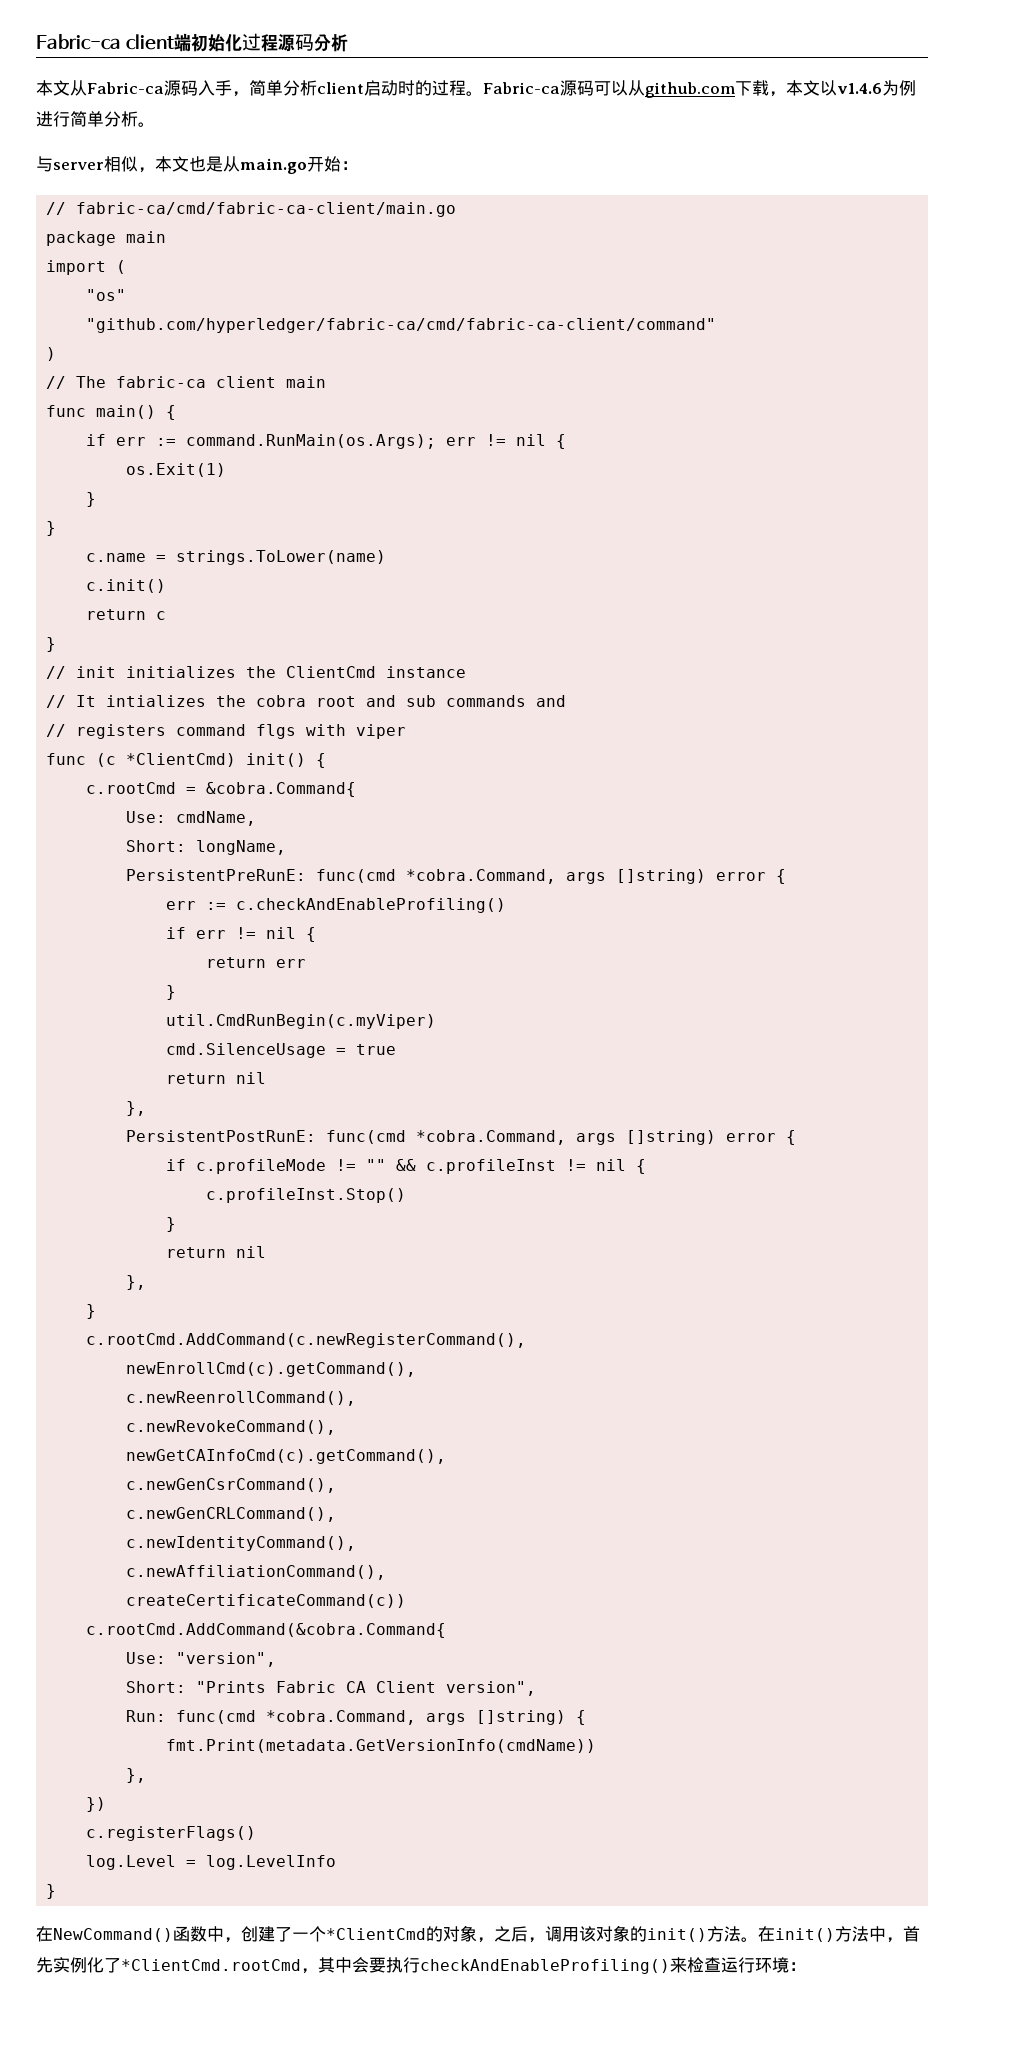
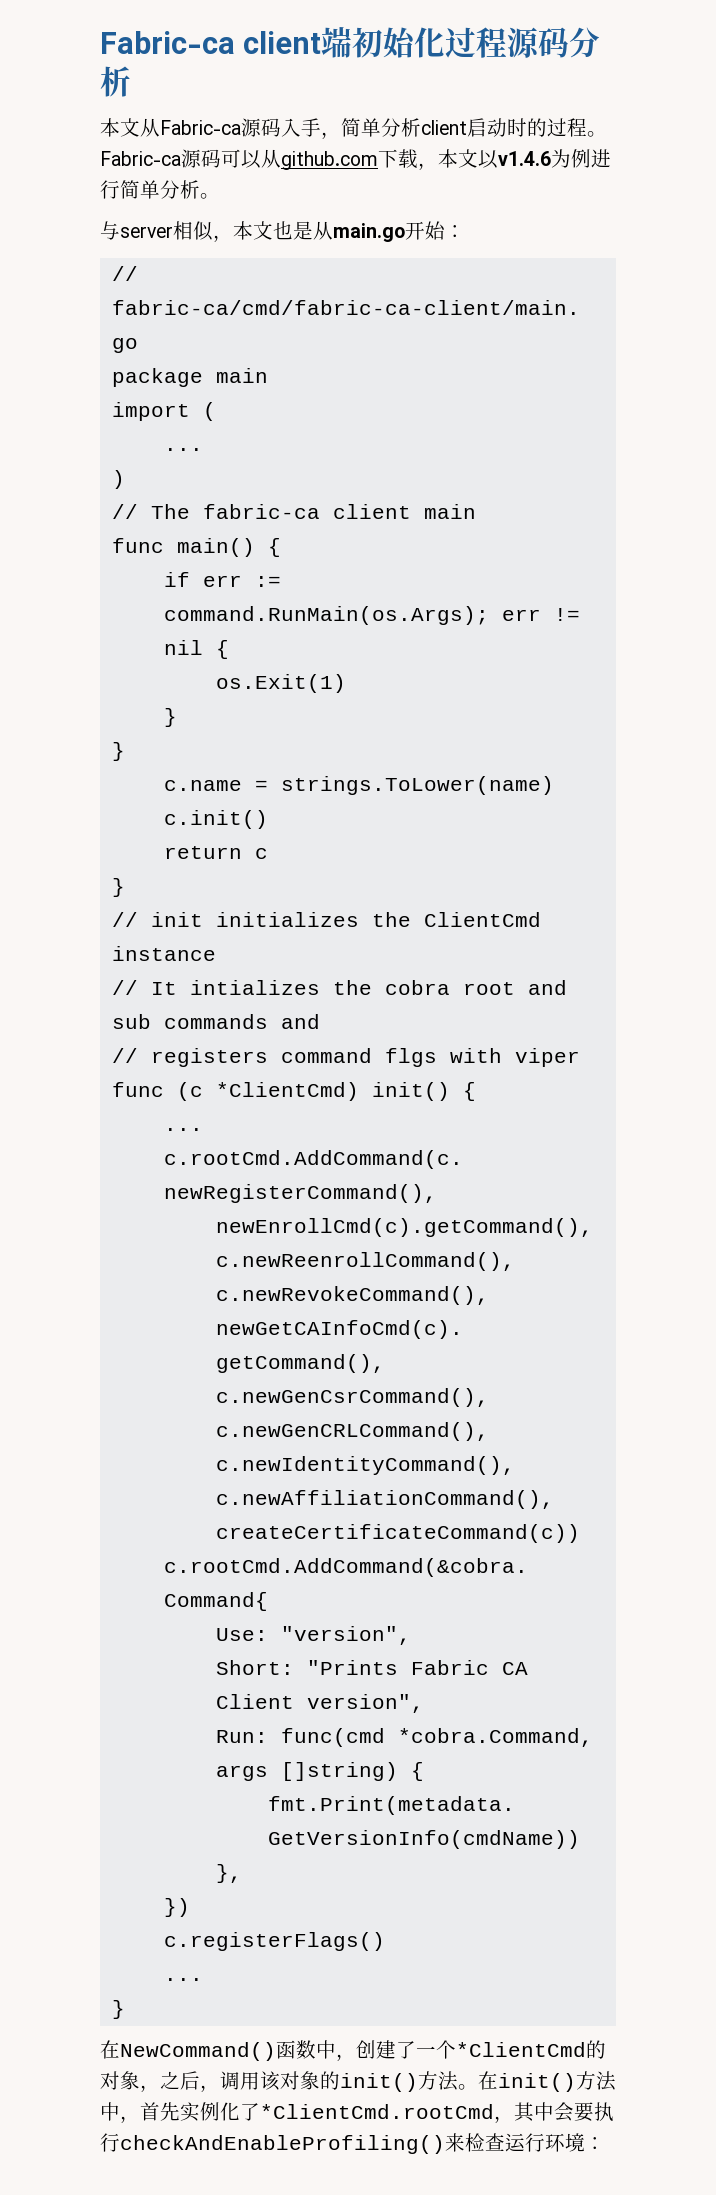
[86,289,127,301] [86,318,717,333] "os" // "github.com/hyperledger/fabric-ca/cmd/fabric-ca-client/command" -> [163,448,203,451] ...
[86,782,357,797] [126,811,257,826] [126,840,287,855] [126,869,787,884] [166,898,507,913] [166,927,317,942] [206,957,307,968] [166,985,177,1000] [166,1014,437,1029] [166,1043,397,1058] [166,1072,267,1084] [126,1101,147,1116] [126,1130,797,1145] [166,1159,647,1174] [206,1188,407,1203] [166,1217,177,1232] [166,1246,267,1258] [126,1275,147,1290] [86,1304,97,1319] c.rootCmd = &cobra.Command{ // Use: cmdName, // Short: longName, // PersistentPreRunE: func(cmd *cobra.Command, args []string) error { // err := c.checkAndEnableProfiling() // if err != nil { // return err // } // util.CmdRunBegin(c.myViper) // cmd.SilenceUsage = true // return nil // }, // PersistentPostRunE: func(cmd *cobra.Command, args []string) error { // if c.profileMode != "" && c.profileInst != nil { // c.profileInst.Stop() // } // return nil // }, // } -> [163,1128,203,1131] ...
[86,1855,337,1870] log.Level = log.LevelInfo -> [163,1978,203,1981] ...

